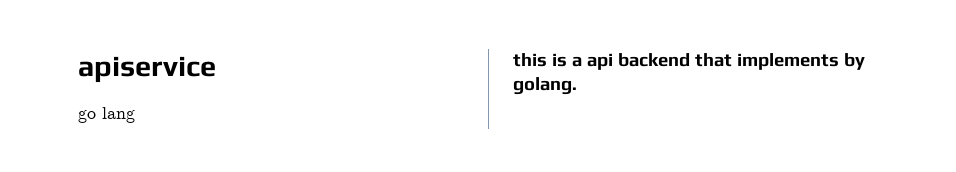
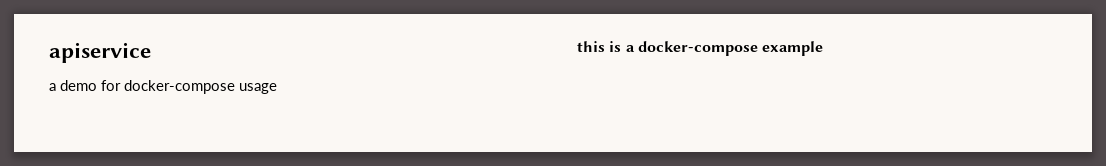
[78,107,135,123] [513,53,865,70] [513,77,577,95] go lang // this is a api backend that implements by golang. -> [49,80,277,94] [577,41,824,56] a demo for docker-compose usage // this is a docker-compose example

